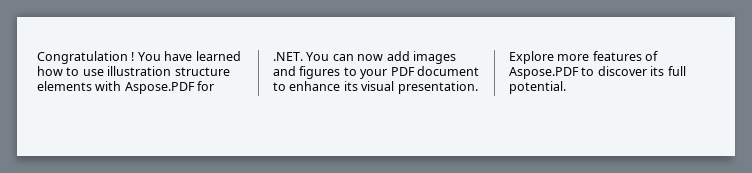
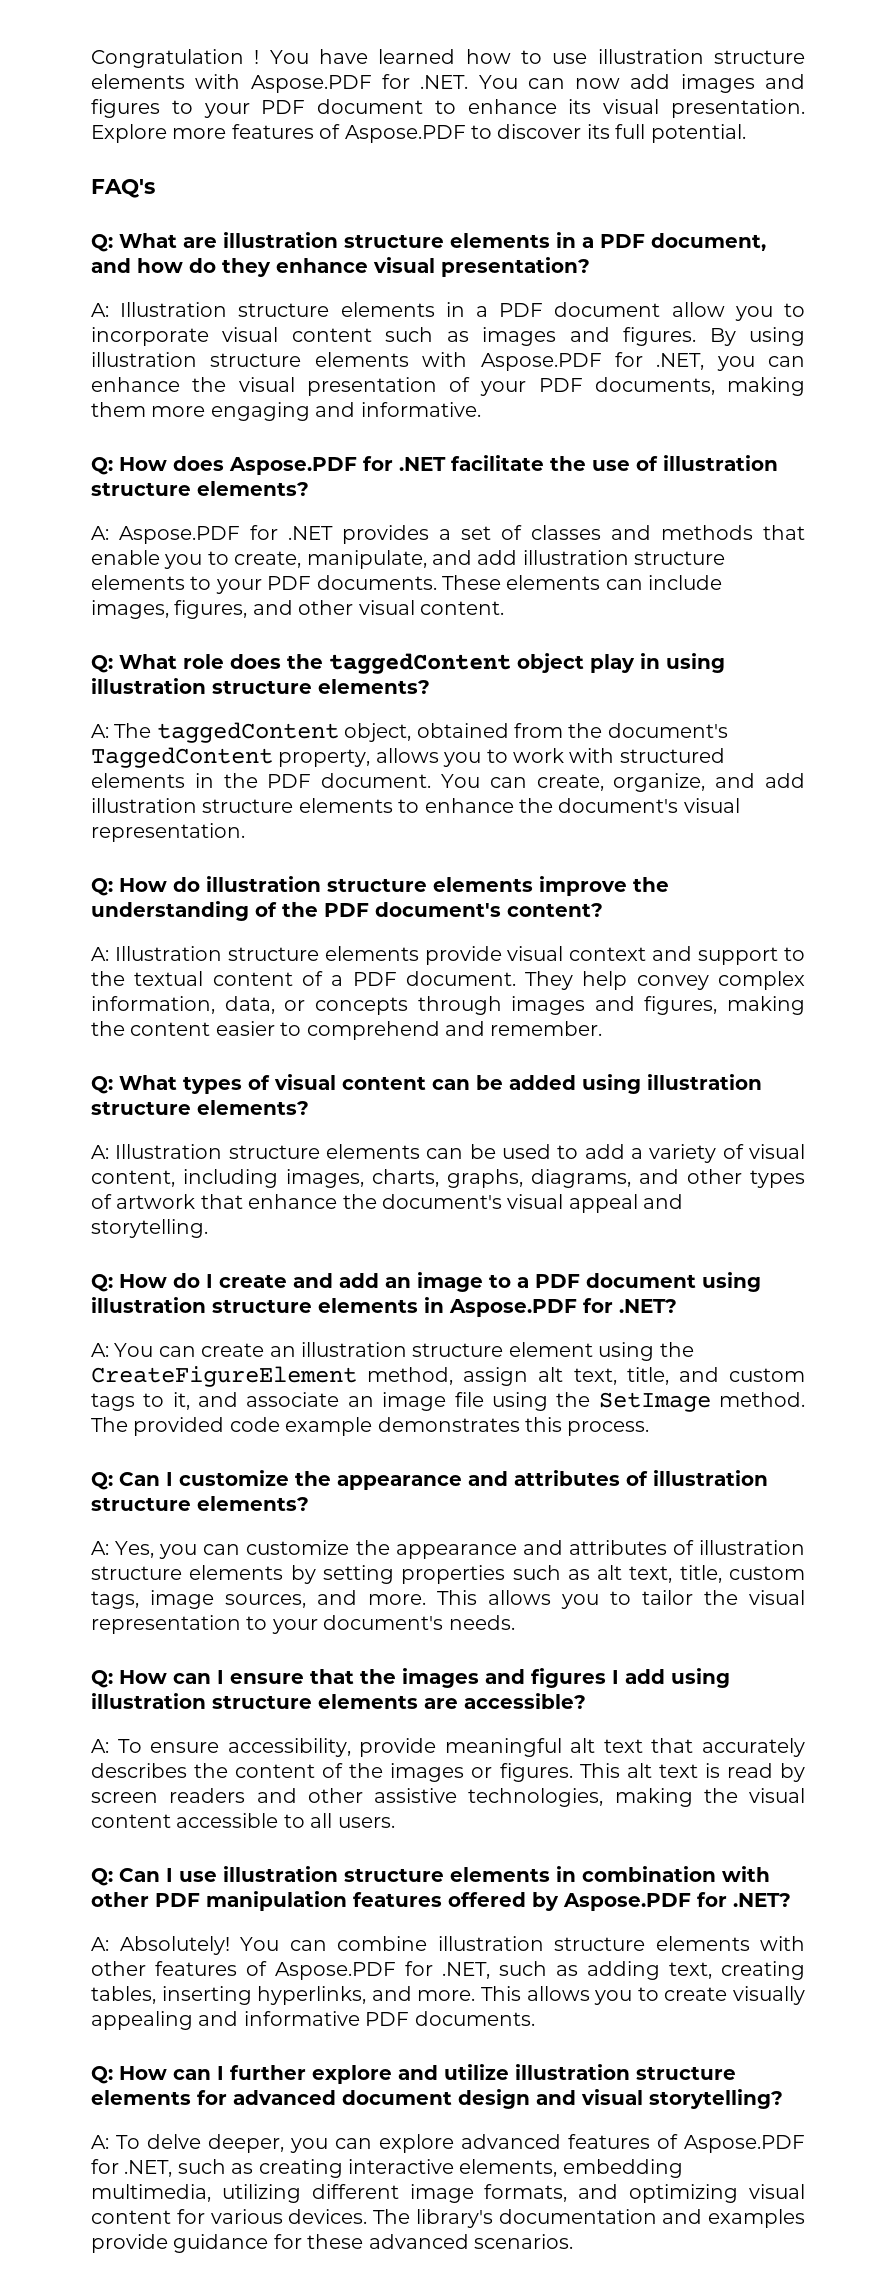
(566, 87) none -> [91,179,155,198] [91,232,766,252] [91,257,590,277] [91,302,805,321] [91,327,806,346] [91,352,805,371] [91,377,805,396] [91,402,481,421] [91,455,778,475] [91,481,309,496] [91,525,805,544] [91,550,726,569] [91,575,723,594] [91,600,504,619] [91,653,725,674] [91,678,430,694] [91,722,728,743] [91,747,725,768] [91,773,805,792] [91,798,740,813] [91,823,245,842] [91,876,669,896] [91,901,603,921] [91,946,806,965] [91,971,805,990] [91,996,805,1015] [91,1021,603,1040] [91,1074,762,1094] [91,1100,309,1115] [91,1144,805,1163] [91,1169,805,1188] [91,1194,684,1213] [91,1219,208,1238] [91,1272,761,1292] [91,1297,677,1317] [91,1342,694,1361] [91,1366,805,1387] [91,1392,806,1412] [91,1417,650,1436] [91,1470,768,1490] [91,1496,309,1511] [91,1540,806,1559] [91,1565,805,1584] [91,1590,805,1609] [91,1615,515,1634] [91,1668,730,1688] [91,1693,586,1709] [91,1738,805,1757] [91,1763,806,1782] [91,1788,805,1807] [91,1813,395,1828] [91,1866,770,1886] [91,1891,791,1911] [91,1936,805,1955] [91,1961,805,1980] [91,1986,806,2005] [91,2011,535,2030] [91,2064,736,2084] [91,2089,783,2109] [91,2134,805,2153] [91,2159,683,2178] [91,2184,805,2203] [91,2209,805,2228] [91,2234,573,2253] // FAQ's // Q: What are illustration structure elements in a PDF document, and how do they enhance visual presentation? // A: Illustration structure elements in a PDF document allow you to incorporate visual content such as images and figures. By using illustration structure elements with Aspose.PDF for .NET, you can enhance the visual presentation of your PDF documents, making them more engaging and informative. // Q: How does Aspose.PDF for .NET facilitate the use of illustration structure elements? // A: Aspose.PDF for .NET provides a set of classes and methods that enable you to create, manipulate, and add illustration structure elements to your PDF documents. These elements can include images, figures, and other visual content. // Q: What role does the taggedContent object play in using illustration structure elements? // A: The taggedContent object, obtained from the document's TaggedContent property, allows you to work with structured elements in the PDF document. You can create, organize, and add illustration structure elements to enhance the document's visual representation. // Q: How do illustration structure elements improve the understanding of the PDF document's content? // A: Illustration structure elements provide visual context and support to the textual content of a PDF document. They help convey complex information, data, or concepts through images and figures, making the content easier to comprehend and remember. // Q: What types of visual content can be added using illustration structure elements? // A: Illustration structure elements can be used to add a variety of visual content, including images, charts, graphs, diagrams, and other types of artwork that enhance the document's visual appeal and storytelling. // Q: How do I create and add an image to a PDF document using illustration structure elements in Aspose.PDF for .NET? // A: You can create an illustration structure element using the CreateFigureElement method, assign alt text, title, and custom tags to it, and associate an image file using the SetImage method. The provided code example demonstrates this process. // Q: Can I customize the appearance and attributes of illustration structure elements? // A: Yes, you can customize the appearance and attributes of illustration structure elements by setting properties such as alt text, title, custom tags, image sources, and more. This allows you to tailor the visual representation to your document's needs. // Q: How can I ensure that the images and figures I add using illustration structure elements are accessible? // A: To ensure accessibility, provide meaningful alt text that accurately describes the content of the images or figures. This alt text is read by screen readers and other assistive technologies, making the visual content accessible to all users. // Q: Can I use illustration structure elements in combination with other PDF manipulation features offered by Aspose.PDF for .NET? // A: Absolutely! You can combine illustration structure elements with other features of Aspose.PDF for .NET, such as adding text, creating tables, inserting hyperlinks, and more. This allows you to create visually appealing and informative PDF documents. // Q: How can I further explore and utilize illustration structure elements for advanced document design and visual storytelling? // A: To delve deeper, you can explore advanced features of Aspose.PDF for .NET, such as creating interactive elements, embedding multimedia, utilizing different image formats, and optimizing visual content for various devices. The library's documentation and examples provide guidance for these advanced scenarios.

